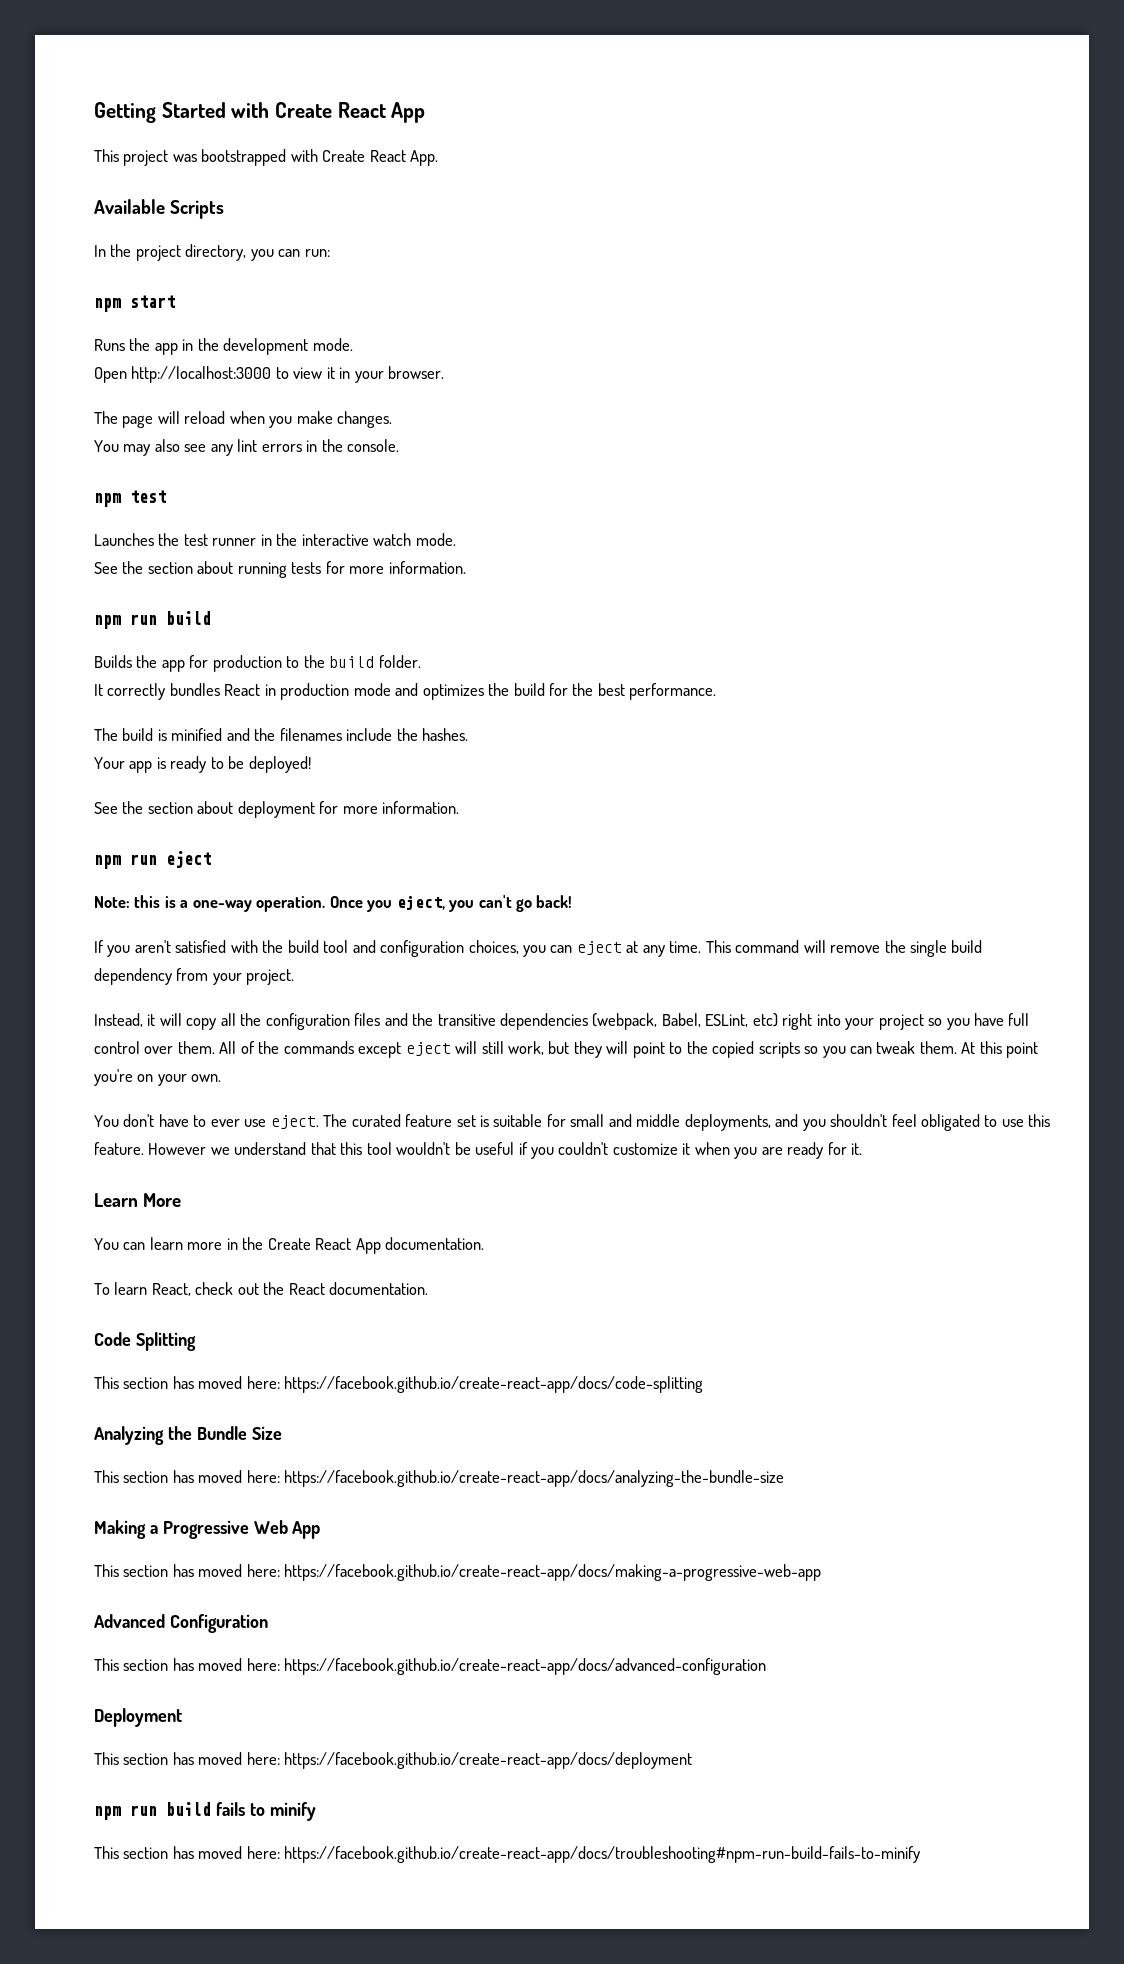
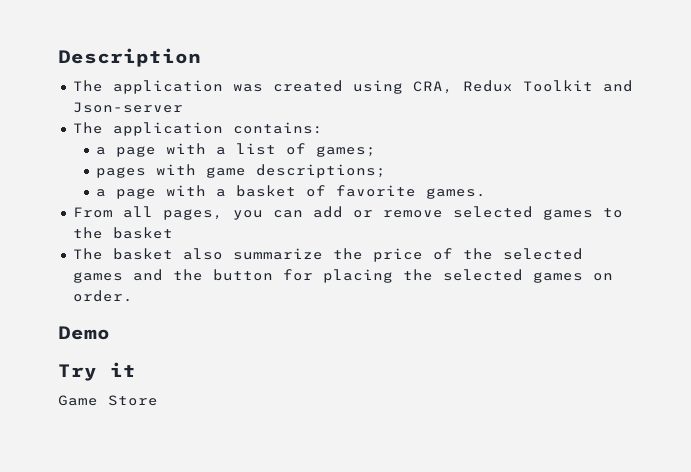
[94,102,426,123] [94,149,439,166] [94,199,225,219] [94,244,330,261] [94,295,175,312] [94,338,353,355] [94,366,445,383] [94,411,393,428] [94,439,400,456] [94,490,166,507] [94,533,456,546] [94,561,466,578] [94,611,211,629] [94,655,421,672] [94,683,717,700] [94,728,469,741] [94,756,311,773] [94,801,460,818] [94,851,211,869] [94,895,573,912] [94,940,983,957] [94,968,295,985] [94,1013,1030,1030] [94,1041,1039,1058] [94,1069,222,1086] [94,1114,1051,1131] [94,1142,863,1159] [94,1193,182,1207] [94,1237,485,1254] [94,1282,429,1296] [94,1332,196,1351] [94,1376,704,1393] [94,1426,282,1445] [94,1470,785,1487] [94,1520,321,1539] [94,1564,822,1581] [94,1614,268,1633] [94,1658,767,1675] [94,1708,182,1727] [94,1752,693,1769] [94,1802,316,1821] [94,1846,921,1863] Getting Started with Create React App // This project was bootstrapped with Create React App. // Available Scripts // In the project directory, you can run: // npm start // Runs the app in the development mode. // Open http://localhost:3000 to view it in your browser. // The page will reload when you make changes. // You may also see any lint errors in the console. // npm test // Launches the test runner in the interactive watch mode. // See the section about running tests for more information. // npm run build // Builds the app for production to the build folder. // It correctly bundles React in production mode and optimizes the build for the best performance. // The build is minified and the filenames include the hashes. // Your app is ready to be deployed! // See the section about deployment for more information. // npm run eject // Note: this is a one-way operation. Once you eject, you can't go back! // If you aren't satisfied with the build tool and configuration choices, you can eject at any time. This command will remove the single build dependency from your project. // Instead, it will copy all the configuration files and the transitive dependencies (webpack, Babel, ESLint, etc) right into your project so you have full control over them. All of the commands except eject will still work, but they will point to the copied scripts so you can tweak them. At this point you're on your own. // You don't have to ever use eject. The curated feature set is suitable for small and middle deployments, and you shouldn't feel obligated to use this feature. However we understand that this tool wouldn't be useful if you couldn't customize it when you are ready for it. // Learn More // You can learn more in the Create React App documentation. // To learn React, check out the React documentation. // Code Splitting // This section has moved here: https://facebook.github.io/create-react-app/docs/code-splitting // Analyzing the Bundle Size // This section has moved here: https://facebook.github.io/create-react-app/docs/analyzing-the-bundle-size // Making a Progressive Web App // This section has moved here: https://facebook.github.io/create-react-app/docs/making-a-progressive-web-app // Advanced Configuration // This section has moved here: https://facebook.github.io/create-react-app/docs/advanced-configuration // Deployment // This section has moved here: https://facebook.github.io/create-react-app/docs/deployment // npm run build fails to minify // This section has moved here: https://facebook.github.io/create-react-app/docs/troubleshooting#npm-run-build-fails-to-minify -> [58,48,201,67] [72,80,633,94] [72,102,183,113] [72,122,323,136] [96,143,377,157] [96,164,387,178] [96,185,487,199] [72,206,623,220] [72,227,173,239] [72,248,583,262] [72,269,613,283] [72,290,133,302] [58,326,110,340] [58,362,136,381] [58,395,158,406] Description // The application was created using CRA, Redux Toolkit and Json-server // The application contains: // a page with a list of games; // pages with game descriptions; // a page with a basket of favorite games. // From all pages, you can add or remove selected games to the basket // The basket also summarize the price of the selected games and the button for placing the selected games on order. // Demo // Try it // Game Store

